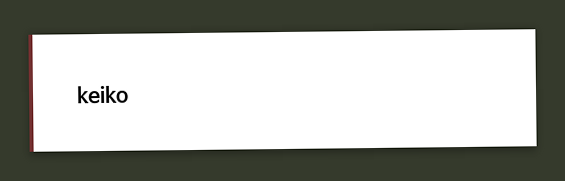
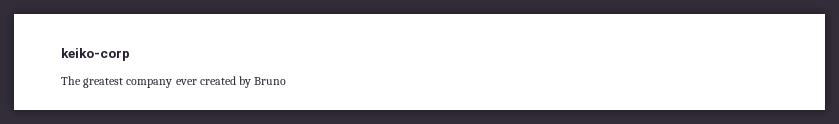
[76,85,129,105] keiko -> [61,48,130,61] [61,76,287,88] keiko-corp // The greatest company ever created by Bruno

